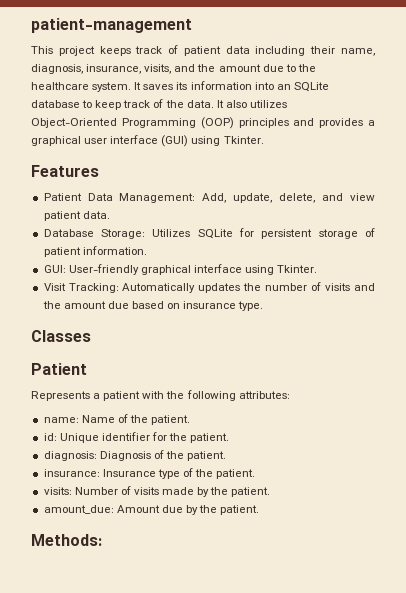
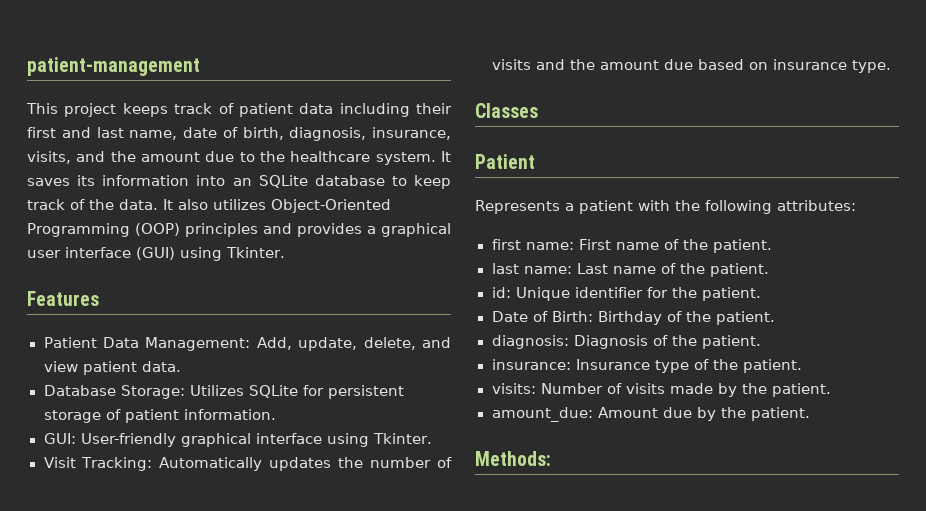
[340,48,375,56] name, -> [27,127,284,140] first and last name, date of birth,
[43,415,115,423] name: Name -> [491,239,773,253] [491,263,656,274] first name: First name of the patient. // last name: Last name
(230, 438) none -> [491,311,775,325] // Date of Birth: Birthday of the patient.

